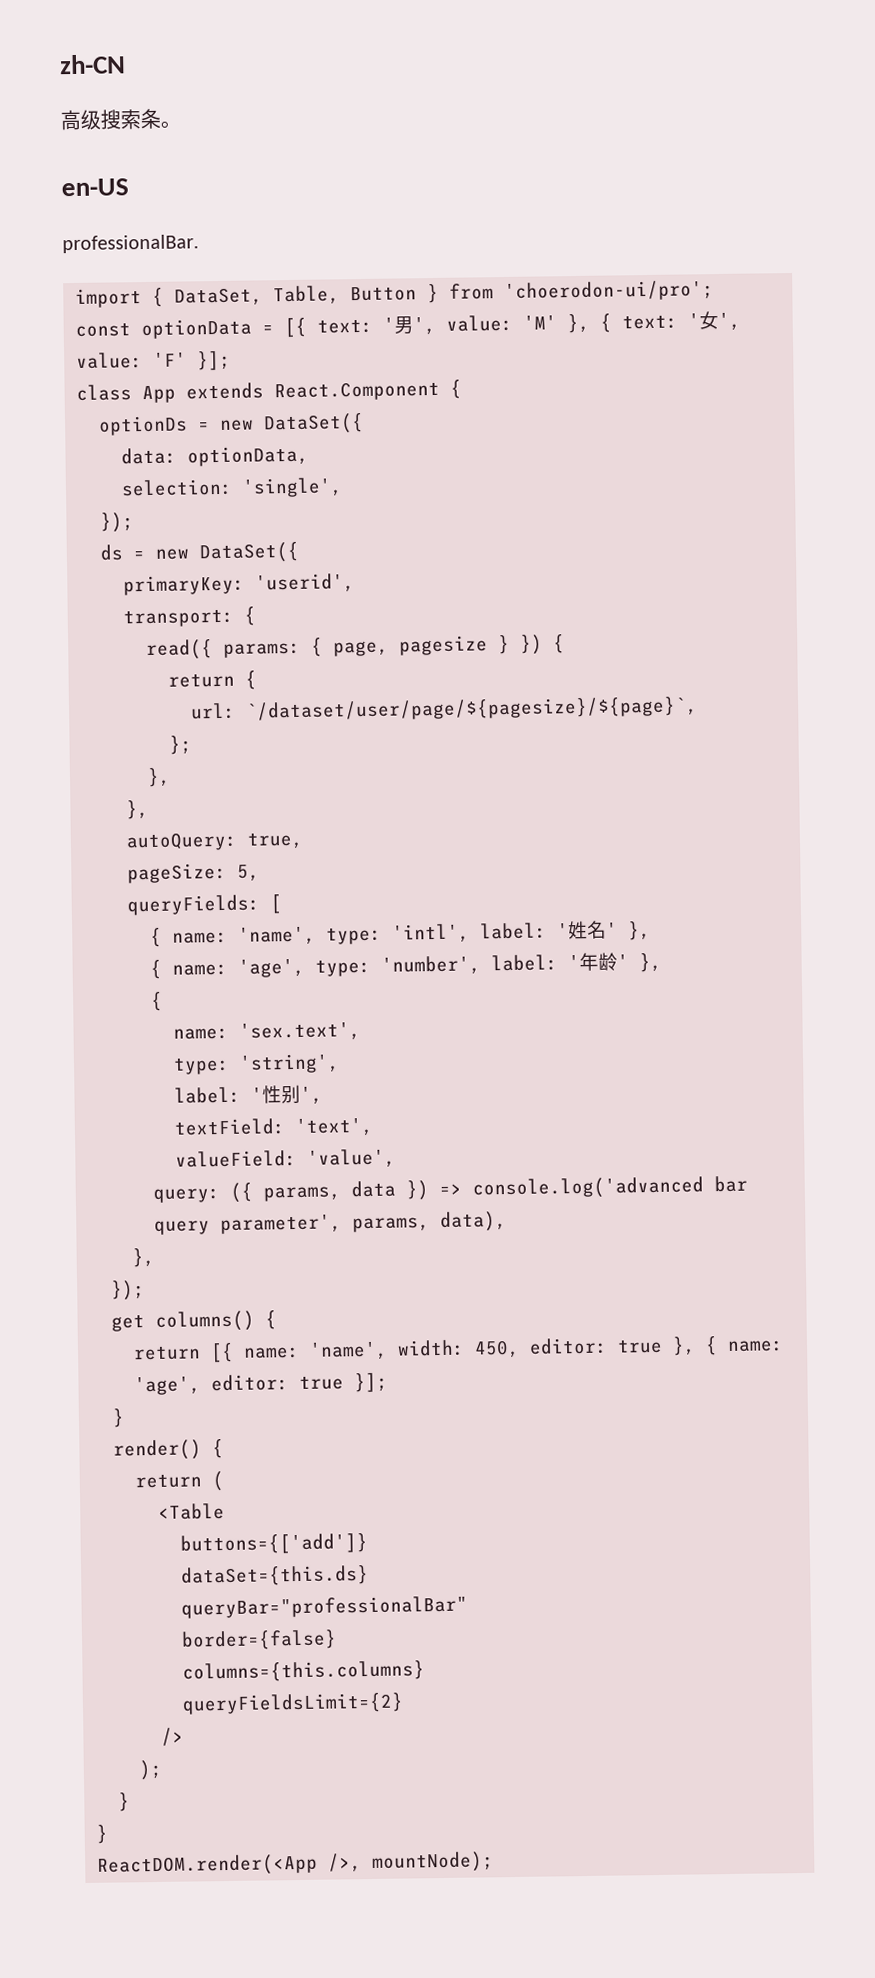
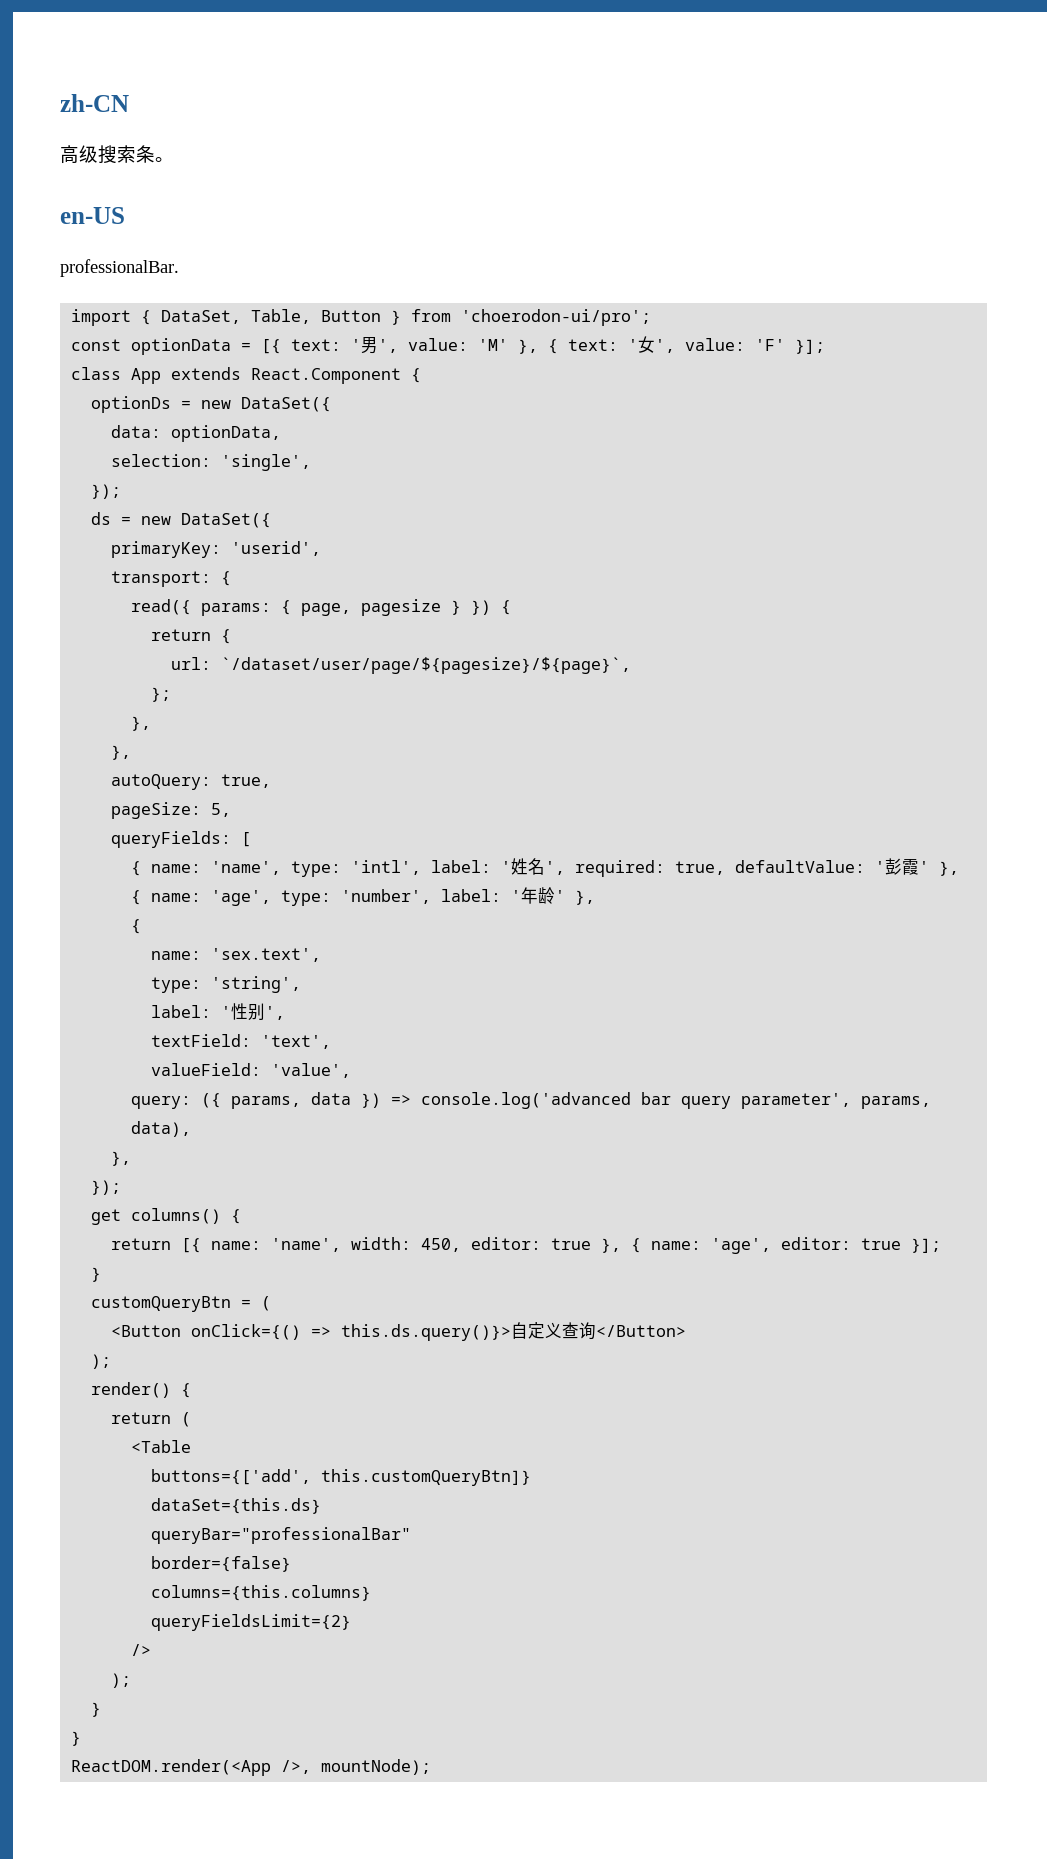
(607, 929) none -> [545,858,920,877] ', required: true, defaultValue: '彭霞
(125, 1418) none -> [91,1296,272,1312] [111,1322,687,1341] [91,1354,112,1369] // customQueryBtn = ( // <Button onClick={() => this.ds.query()}>自定义查询</Button> // );
[180,1533,368,1555] buttons={['add']} -> [151,1469,532,1486] buttons={['add', this.customQueryBtn]}

